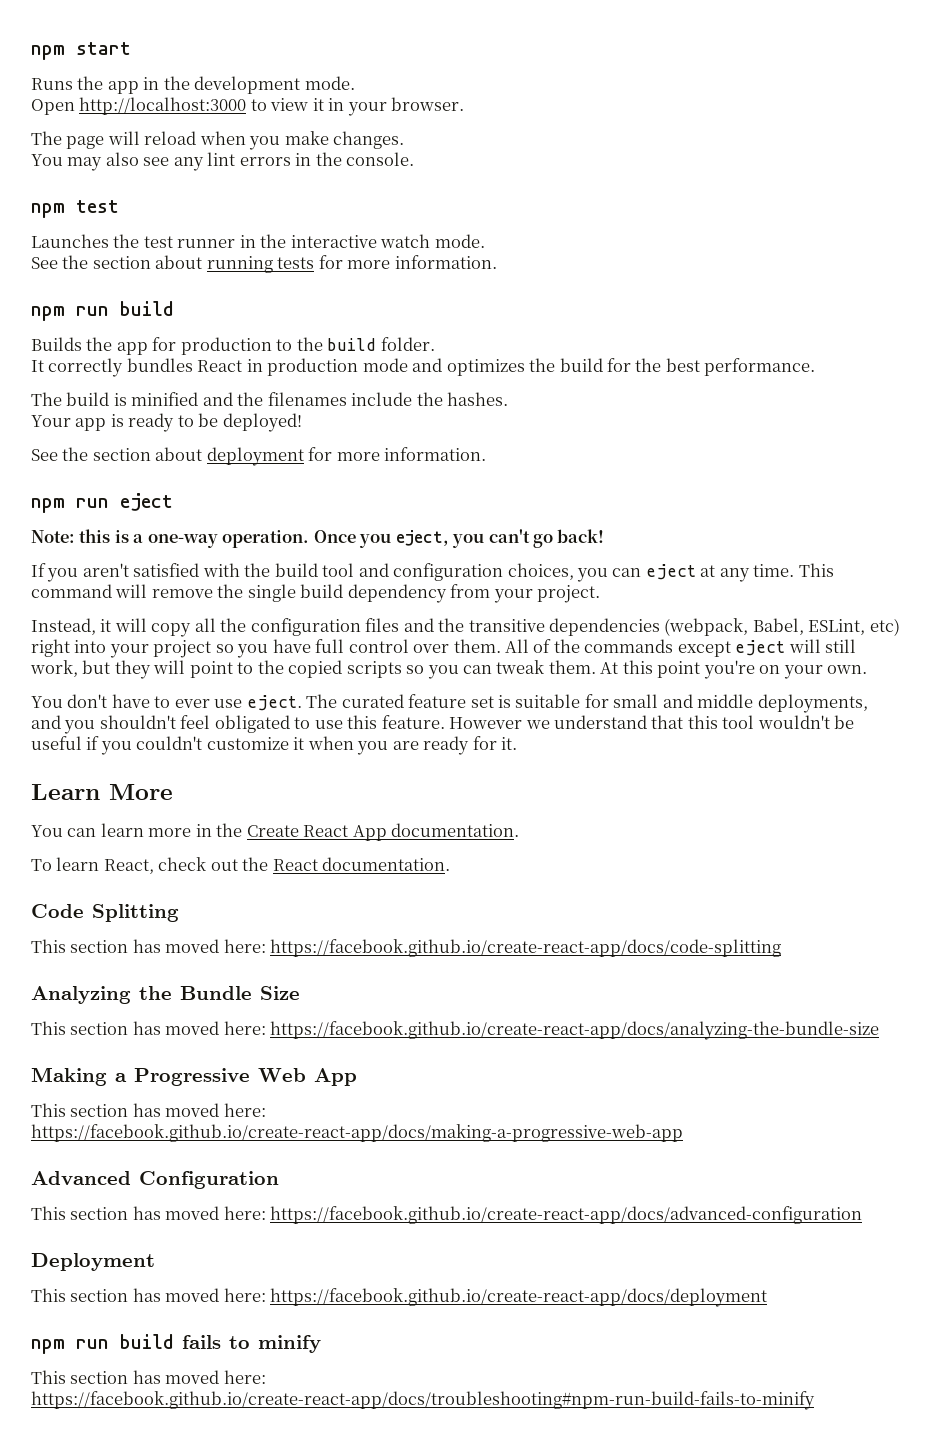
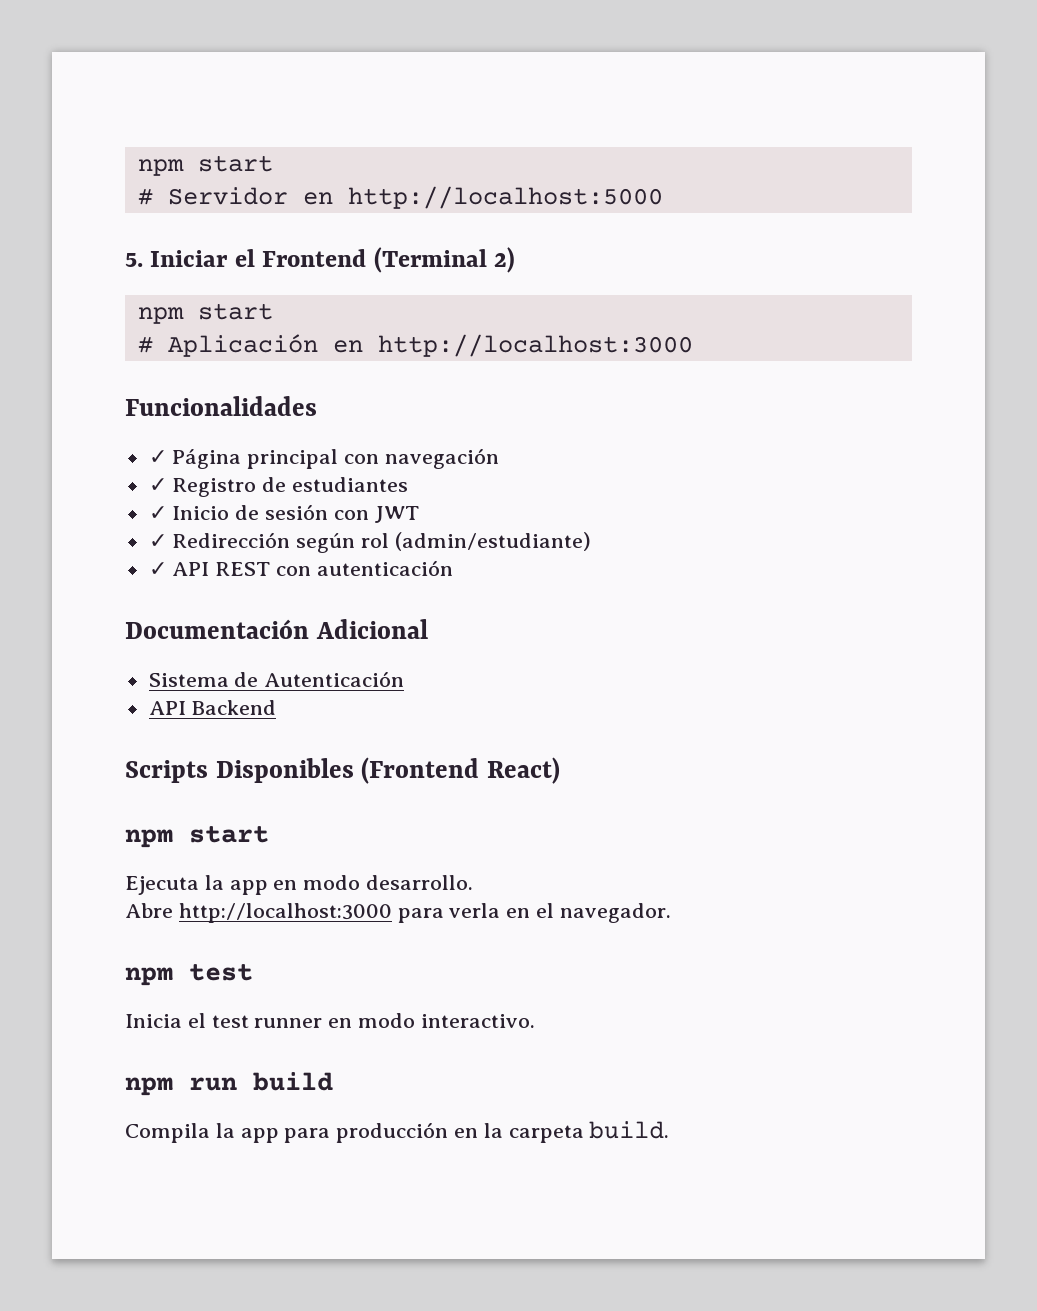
[31,42,131,60] [31,76,355,94] [31,97,465,116] [31,131,405,150] [31,152,415,171] [31,200,119,218] [31,234,485,248] [31,255,497,273] [31,301,174,321] [31,337,435,355] [31,358,816,377] [31,392,509,406] [31,413,302,432] [31,447,487,466] [31,493,173,513] [31,529,605,548] [31,563,834,582] [31,584,601,603] [31,618,900,637] [31,639,857,658] [30,660,868,679] [31,694,868,713] [31,715,855,734] [31,736,518,755] [31,784,173,800] [31,823,520,841] [31,857,451,874] [31,904,179,922] [31,939,782,957] [31,986,300,1004] [31,1021,880,1040] [31,1067,357,1086] [31,1103,266,1117] [31,1124,683,1142] [31,1171,279,1189] [31,1206,863,1224] [31,1253,155,1271] [31,1288,768,1307] [31,1334,321,1354] [31,1370,266,1384] [31,1391,815,1410] npm start // Runs the app in the development mode. // Open http://localhost:3000 to view it in your browser. // The page will reload when you make changes. // You may also see any lint errors in the console. // npm test // Launches the test runner in the interactive watch mode. // See the section about running tests for more information. // npm run build // Builds the app for production to the build folder. // It correctly bundles React in production mode and optimizes the build for the best performance. // The build is minified and the filenames include the hashes. // Your app is ready to be deployed! // See the section about deployment for more information. // npm run eject // Note: this is a one-way operation. Once you eject, you can't go back! // If you aren't satisfied with the build tool and configuration choices, you can eject at any time. This command will remove the single build dependency from your project. // Instead, it will copy all the configuration files and the transitive dependencies (webpack, Babel, ESLint, etc) right into your project so you have full control over them. All of the commands except eject will still work, but they will point to the copied scripts so you can tweak them. At this point you're on your own. // You don't have to ever use eject. The curated feature set is suitable for small and middle deployments, and you shouldn't feel obligated to use this feature. However we understand that this tool wouldn't be useful if you couldn't customize it when you are ready for it. // Learn More // You can learn more in the Create React App documentation. // To learn React, check out the React documentation. // Code Splitting // This section has moved here: https://facebook.github.io/create-react-app/docs/code-splitting // Analyzing the Bundle Size // This section has moved here: https://facebook.github.io/create-react-app/docs/analyzing-the-bundle-size // Making a Progressive Web App // This section has moved here: https://facebook.github.io/create-react-app/docs/making-a-progressive-web-app // Advanced Configuration // This section has moved here: https://facebook.github.io/create-react-app/docs/advanced-configuration // Deployment // This section has moved here: https://facebook.github.io/create-react-app/docs/deployment // npm run build fails to minify // This section has moved here: https://facebook.github.io/create-react-app/docs/troubleshooting#npm-run-build-fails-to-minify -> [137,155,273,176] [137,186,663,209] [125,247,516,273] [137,303,273,324] [137,334,693,357] [125,396,317,416] [148,448,499,469] [148,477,409,497] [148,504,419,523] [148,532,591,553] [148,560,453,576] [125,619,428,639] [148,671,405,687] [148,700,277,715] [125,757,561,784] [125,826,269,848] [125,875,474,895] [125,903,671,923] [125,964,253,986] [125,1013,535,1028] [125,1072,333,1096] [125,1121,670,1143] npm start // # Servidor en http://localhost:5000 // 5. Iniciar el Frontend (Terminal 2) // npm start // # Aplicación en http://localhost:3000 // Funcionalidades // ✓ Página principal con navegación // ✓ Registro de estudiantes // ✓ Inicio de sesión con JWT // ✓ Redirección según rol (admin/estudiante) // ✓ API REST con autenticación // Documentación Adicional // Sistema de Autenticación // API Backend // Scripts Disponibles (Frontend React) // npm start // Ejecuta la app en modo desarrollo. // Abre http://localhost:3000 para verla en el navegador. // npm test // Inicia el test runner en modo interactivo. // npm run build // Compila la app para producción en la carpeta build.

